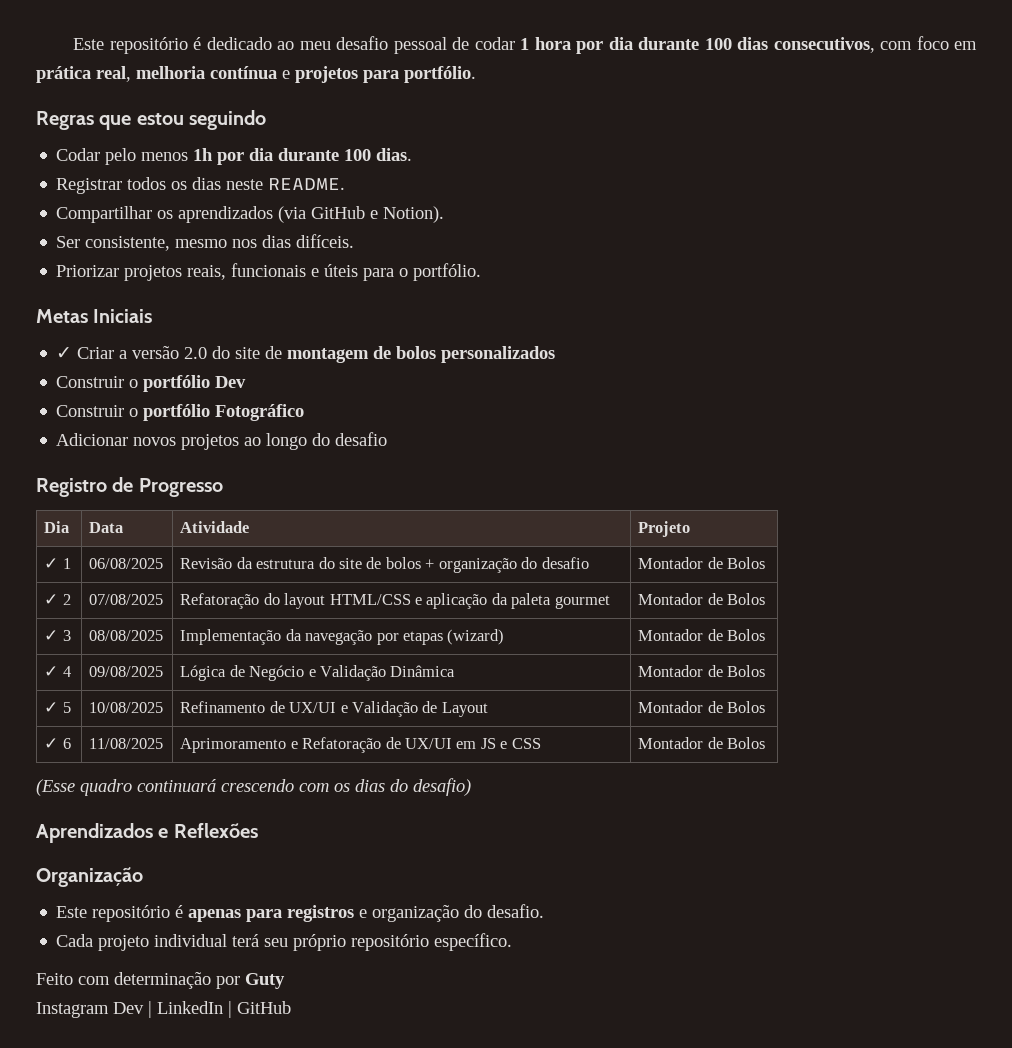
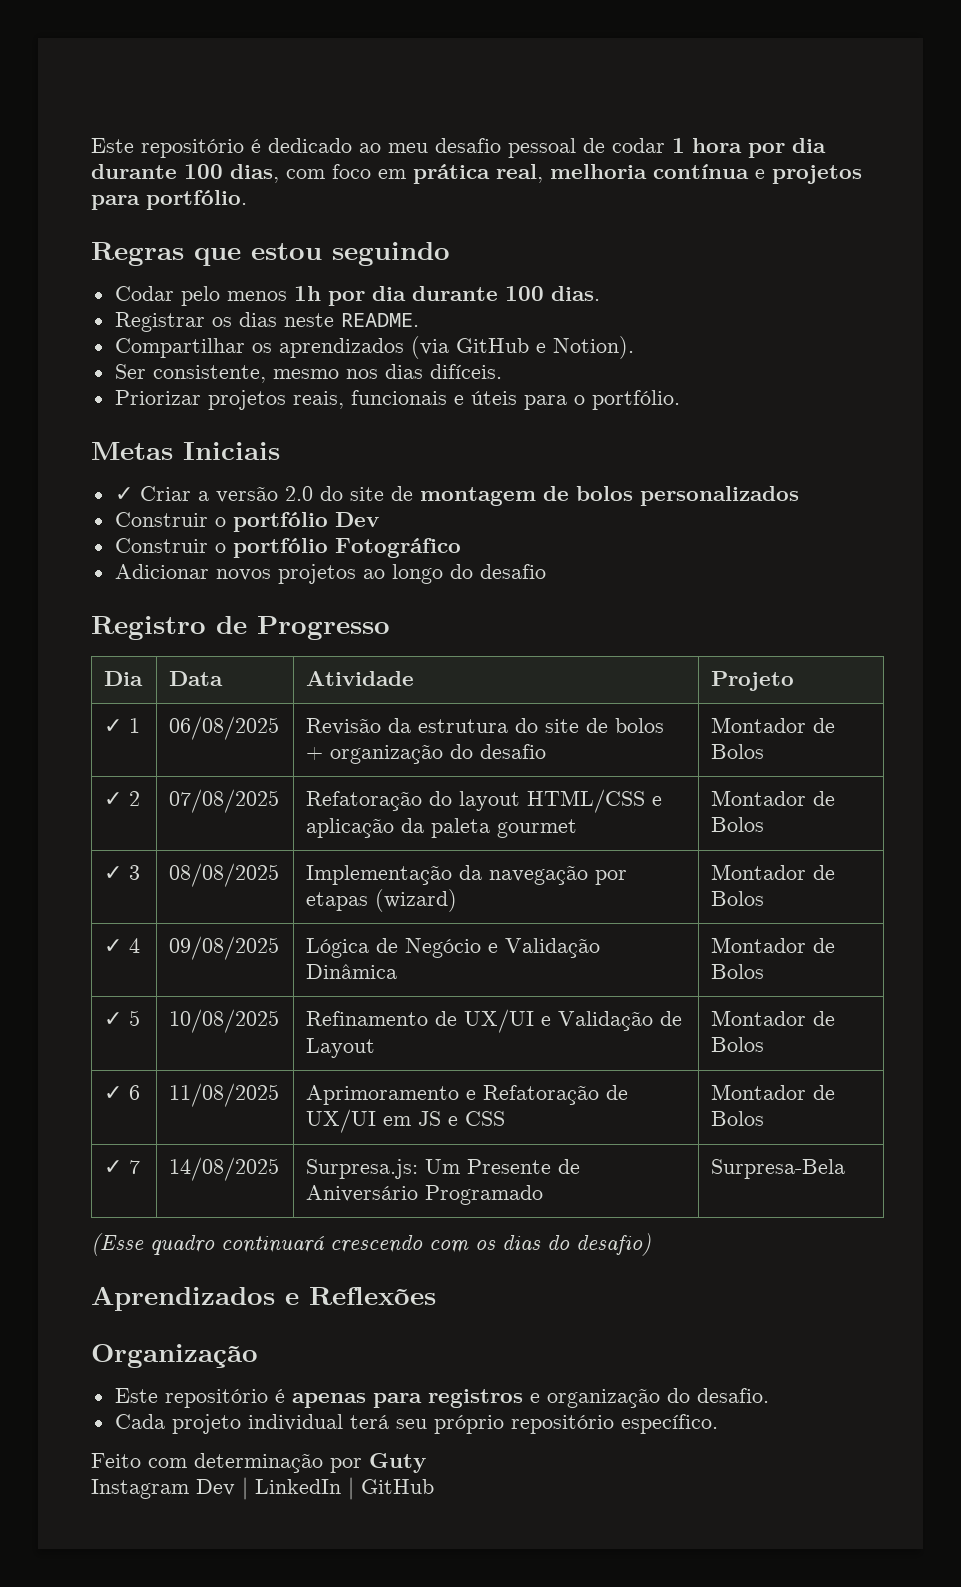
[737,37,875,53] dias consecutivos, -> [230,164,279,183] dias,
[127,177,167,190] todos -> (205, 322) none
(766, 743) none -> [104,1160,141,1174] [169,1157,280,1181] [306,1159,581,1179] [306,1185,544,1205] [711,1159,846,1179] // ✓ 7 | 14/08/2025 | Surpresa.js: Um Presente de Aniversário Programado | Surpresa-Bela

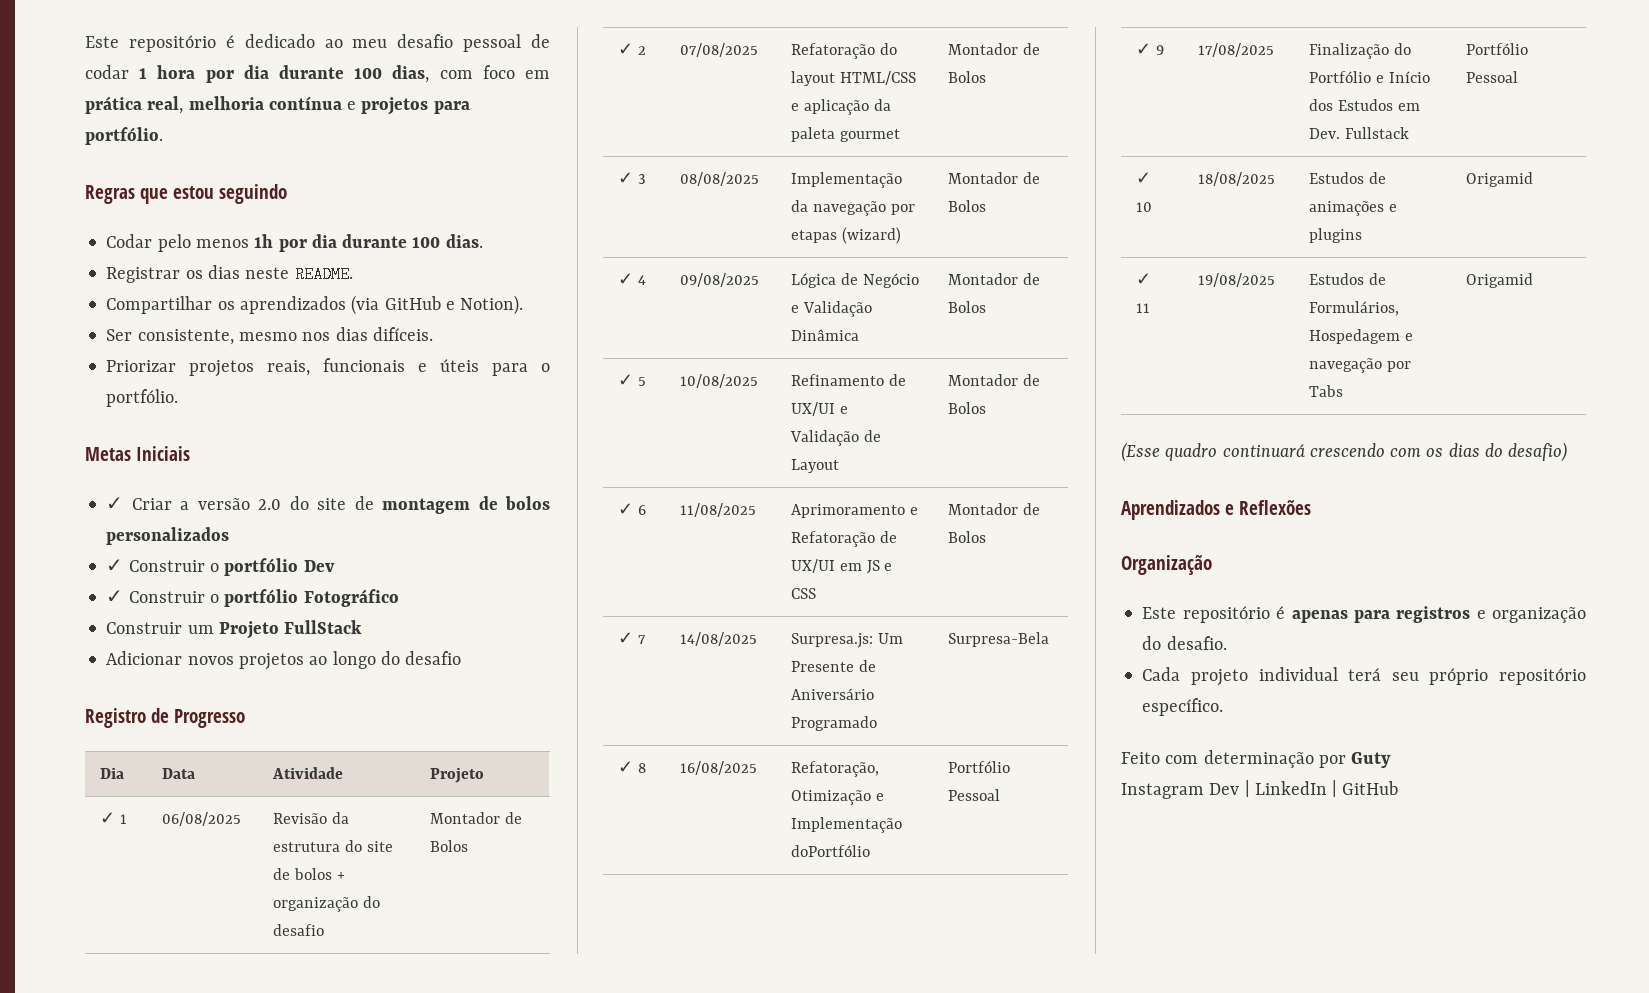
(799, 496) none -> [106,559,124,572] ✓
(379, 519) none -> [106,590,124,603] ✓
(461, 548) none -> [106,620,363,639] // Construir um Projeto FullStack
(846, 1169) none -> [618,761,646,773] [680,761,758,775] [791,761,880,777] [791,790,884,805] [791,817,903,833] [791,845,871,857] [948,761,1011,773] [948,789,1001,801] [1136,43,1164,55] [1198,43,1275,57] [1309,43,1411,59] [1309,71,1430,83] [1309,99,1420,111] [1309,127,1409,139] [1466,43,1529,55] [1466,71,1519,83] [1136,172,1152,184] [1136,202,1153,212] [1198,172,1276,186] [1309,172,1386,184] [1309,201,1397,216] [1309,228,1363,243] [1466,172,1534,187] [1136,273,1152,285] [1136,303,1151,313] [1198,273,1276,287] [1309,273,1386,285] [1309,301,1400,316] [1309,329,1413,344] [1309,358,1411,373] [1309,385,1344,397] [1466,273,1534,288] // ✓ 8 | 16/08/2025 | Refatoração, Otimização e Implementação doPortfólio | Portfólio Pessoal // ✓ 9 | 17/08/2025 | Finalização do Portfólio e Início dos Estudos em Dev. Fullstack | Portfólio Pessoal // ✓ 10 | 18/08/2025 | Estudos de animações e plugins | Origamid // ✓ 11 | 19/08/2025 | Estudos de Formulários, Hospedagem e navegação por Tabs | Origamid

